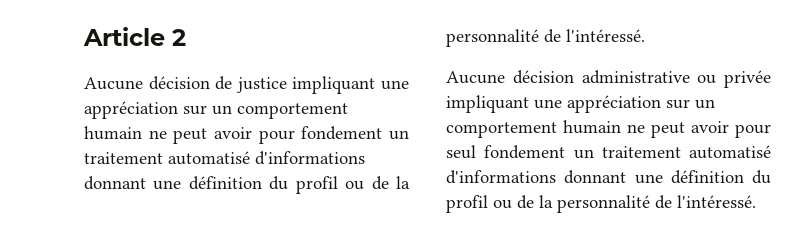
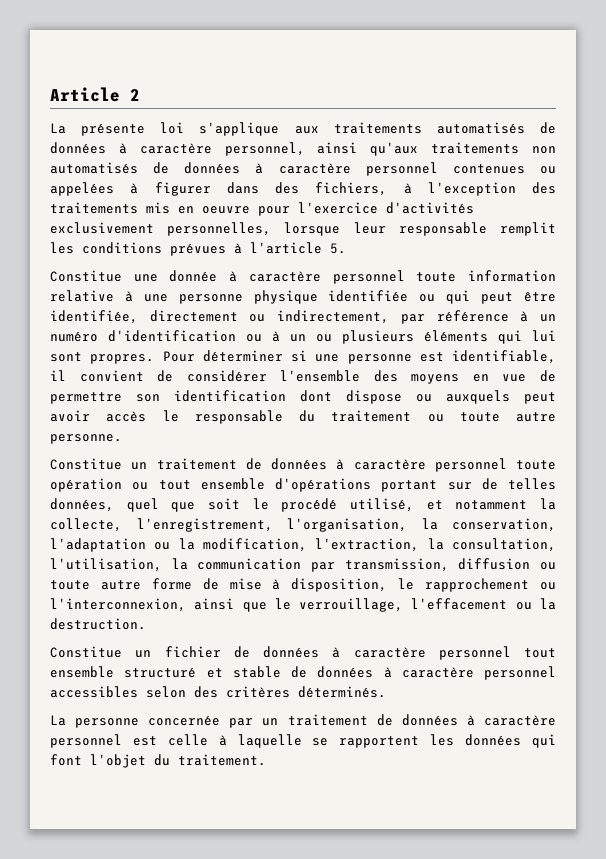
[84,76,409,94] [84,101,348,119] [84,126,409,144] [84,151,365,165] [84,176,410,194] [446,29,645,47] [446,70,771,88] [446,95,715,113] [446,120,771,138] [446,145,771,159] [446,170,771,184] [446,195,756,213] Aucune décision de justice impliquant une appréciation sur un comportement humain ne peut avoir pour fondement un traitement automatisé d'informations donnant une définition du profil ou de la personnalité de l'intéressé. // Aucune décision administrative ou privée impliquant une appréciation sur un comportement humain ne peut avoir pour seul fondement un traitement automatisé d'informations donnant une définition du profil ou de la personnalité de l'intéressé. -> [50,122,556,136] [50,142,556,156] [50,162,556,176] [50,182,556,196] [50,202,474,216] [50,222,556,236] [50,242,346,256] [50,270,556,284] [50,290,557,304] [50,310,556,324] [50,330,556,344] [50,350,556,364] [50,370,556,384] [50,390,556,404] [50,410,556,424] [50,434,122,444] [50,458,556,472] [50,478,556,492] [50,498,556,512] [50,518,556,532] [50,538,556,552] [50,558,556,572] [50,578,556,592] [50,598,556,612] [50,618,146,630] [50,646,556,660] [50,666,556,680] [50,686,386,698] [50,714,556,728] [50,734,557,748] [50,754,266,768] La présente loi s'applique aux traitements automatisés de données à caractère personnel, ainsi qu'aux traitements non automatisés de données à caractère personnel contenues ou appelées à figurer dans des fichiers, à l'exception des traitements mis en oeuvre pour l'exercice d'activités exclusivement personnelles, lorsque leur responsable remplit les conditions prévues à l'article 5. // Constitue une donnée à caractère personnel toute information relative à une personne physique identifiée ou qui peut être identifiée, directement ou indirectement, par référence à un numéro d'identification ou à un ou plusieurs éléments qui lui sont propres. Pour déterminer si une personne est identifiable, il convient de considérer l'ensemble des moyens en vue de permettre son identification dont dispose ou auxquels peut avoir accès le responsable du traitement ou toute autre personne. // Constitue un traitement de données à caractère personnel toute opération ou tout ensemble d'opérations portant sur de telles données, quel que soit le procédé utilisé, et notamment la collecte, l'enregistrement, l'organisation, la conservation, l'adaptation ou la modification, l'extraction, la consultation, l'utilisation, la communication par transmission, diffusion ou toute autre forme de mise à disposition, le rapprochement ou l'interconnexion, ainsi que le verrouillage, l'effacement ou la destruction. // Constitue un fichier de données à caractère personnel tout ensemble structuré et stable de données à caractère personnel accessibles selon des critères déterminés. // La personne concernée par un traitement de données à caractère personnel est celle à laquelle se rapportent les données qui font l'objet du traitement.

